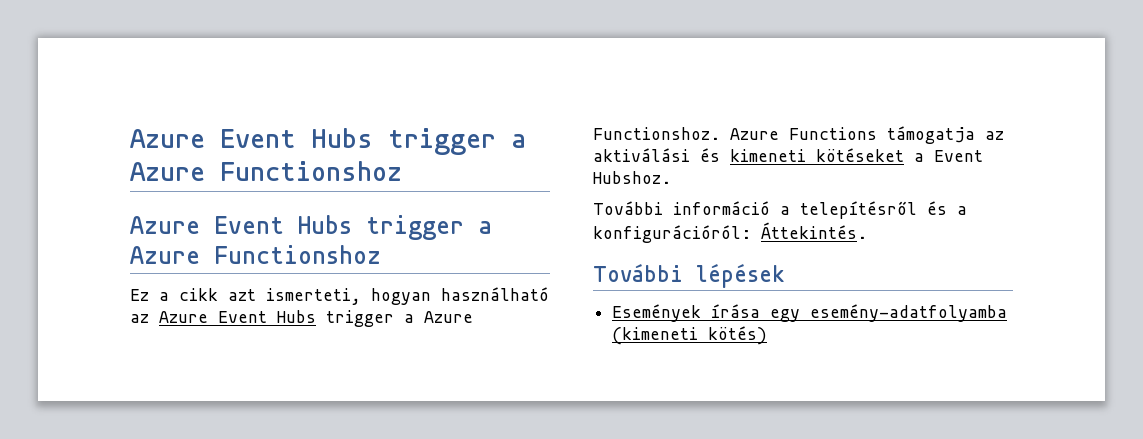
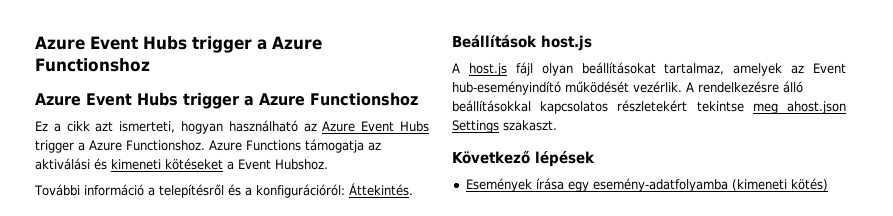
[593,263,683,282] További -> [452,35,592,51] [452,62,846,76] [452,81,803,95] [452,100,846,114] [452,120,557,133] [452,151,530,164] Beállítások host.js // A host.js fájl olyan beállításokat tartalmaz, amelyek az Event hub-eseményindító működését vezérlik. A rendelkezésre álló beállításokkal kapcsolatos részletekért tekintse meg ahost.json Settings szakaszt. // Következő

